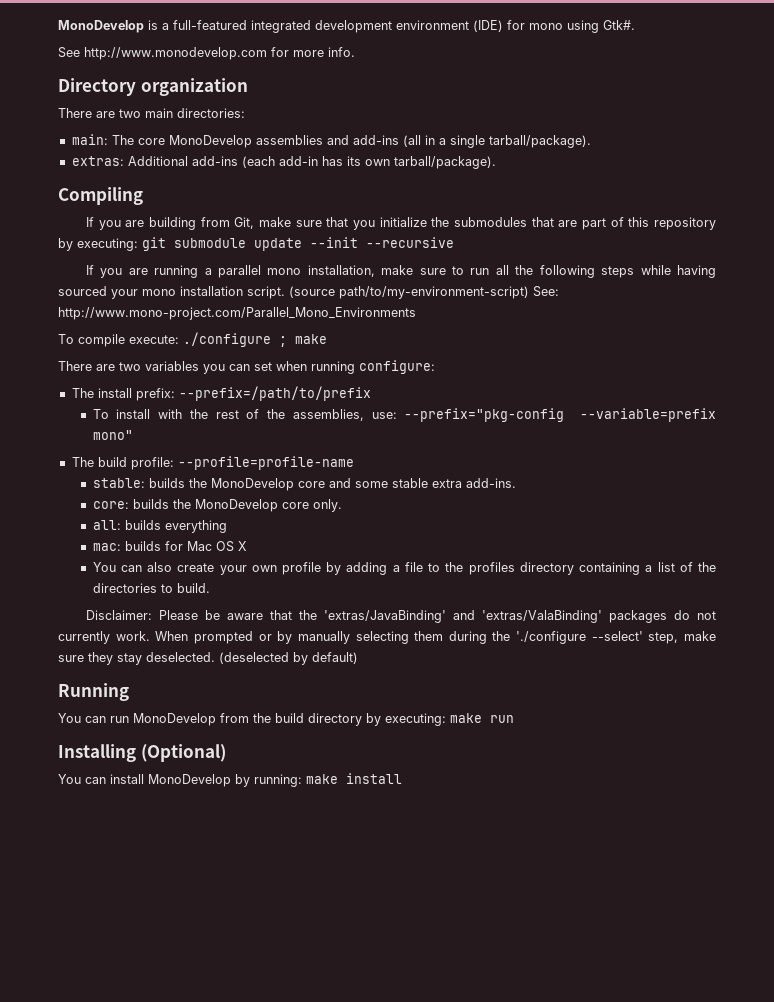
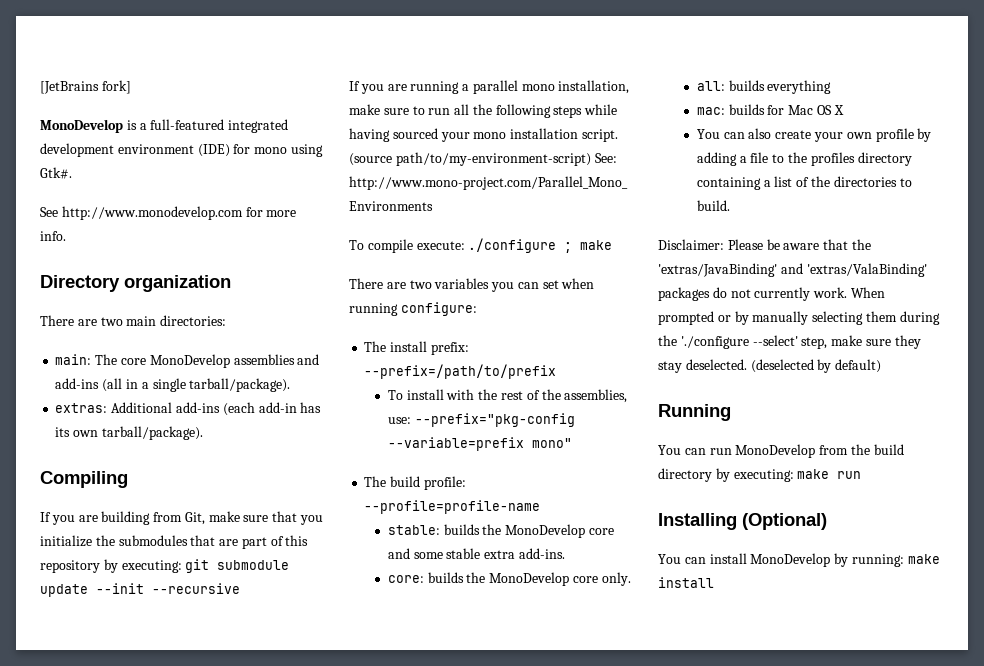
(58, 26) none -> [40,80,131,94] [JetBrains fork] //

